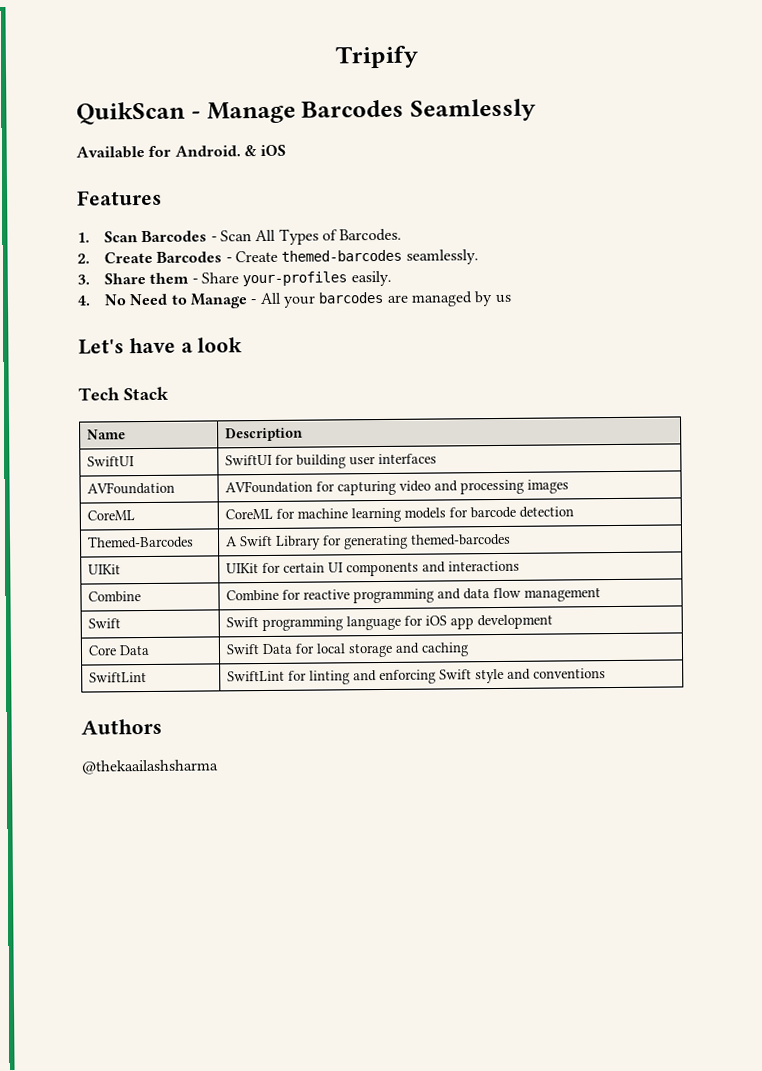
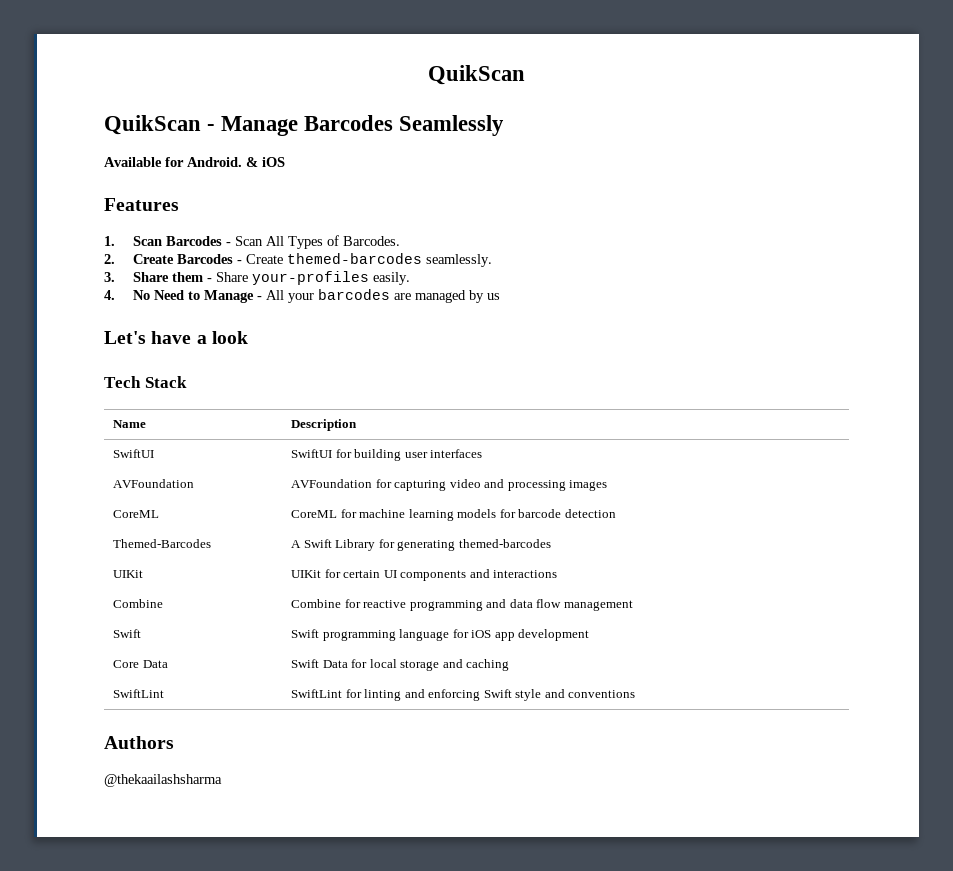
[335,45,419,69] Tripify -> [428,65,525,85] QuikScan

